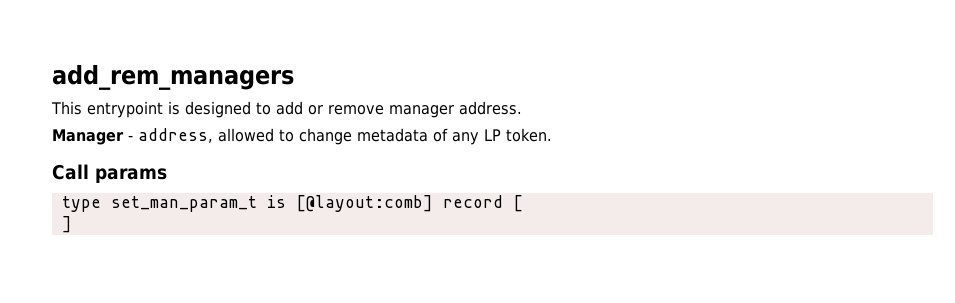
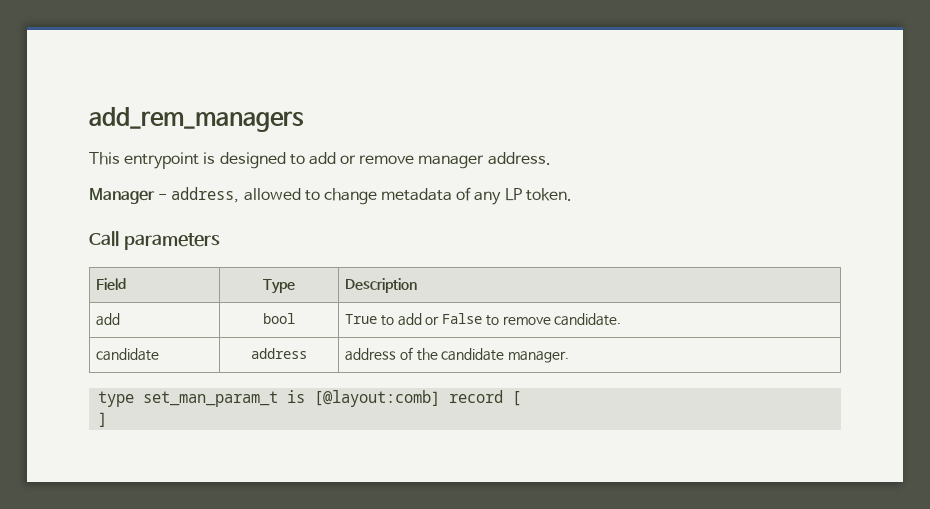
[95,168,167,183] params -> [123,233,220,250] [95,278,126,290] [263,279,296,294] [344,278,417,293] [95,313,120,326] [263,313,295,324] [344,313,622,326] [95,348,159,361] [251,348,307,359] [344,347,570,363] parameters // Field | Type | Description // add | bool | True to add or False to remove candidate. // candidate | address | address of the candidate manager.

